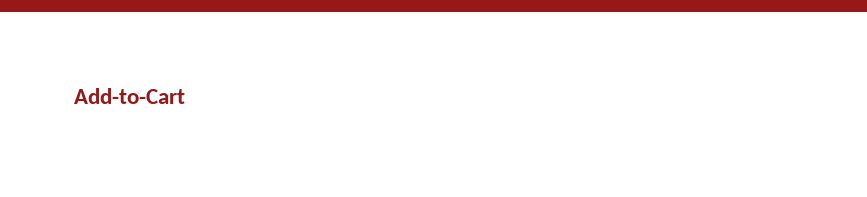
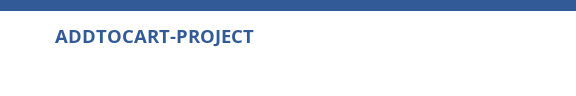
[74,88,185,104] Add-to-Cart -> [55,30,254,47] ADDTOCART-PROJECT

